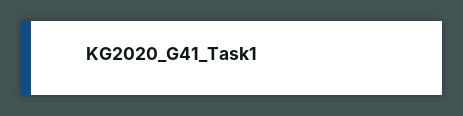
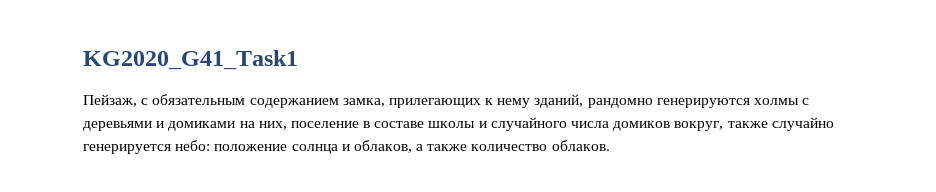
(257, 54) none -> [83,94,810,108] [83,117,834,131] [83,140,610,154] // Пейзаж, с обязательным содержанием замка, прилегающих к нему зданий, рандомно генерируются холмы с деревьями и домиками на них, поселение в составе школы и случайного числа домиков вокруг, также случайно генерируется небо: положение солнца и облаков, а также количество облаков.

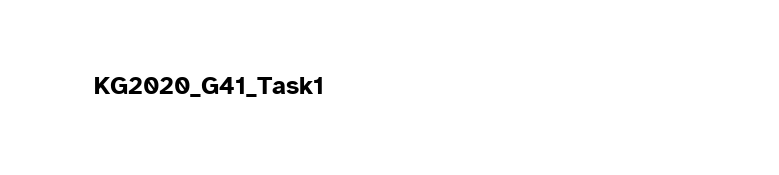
[83,94,810,108] [83,117,834,131] [83,140,610,154] // Пейзаж, с обязательным содержанием замка, прилегающих к нему зданий, рандомно генерируются холмы с деревьями и домиками на них, поселение в составе школы и случайного числа домиков вокруг, также случайно генерируется небо: положение солнца и облаков, а также количество облаков. -> (324, 87) none

